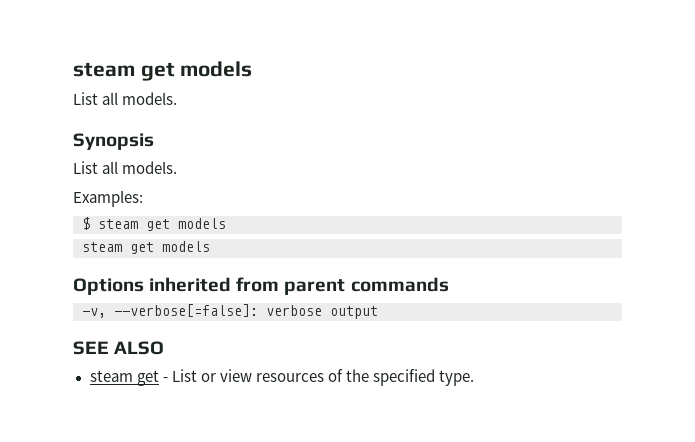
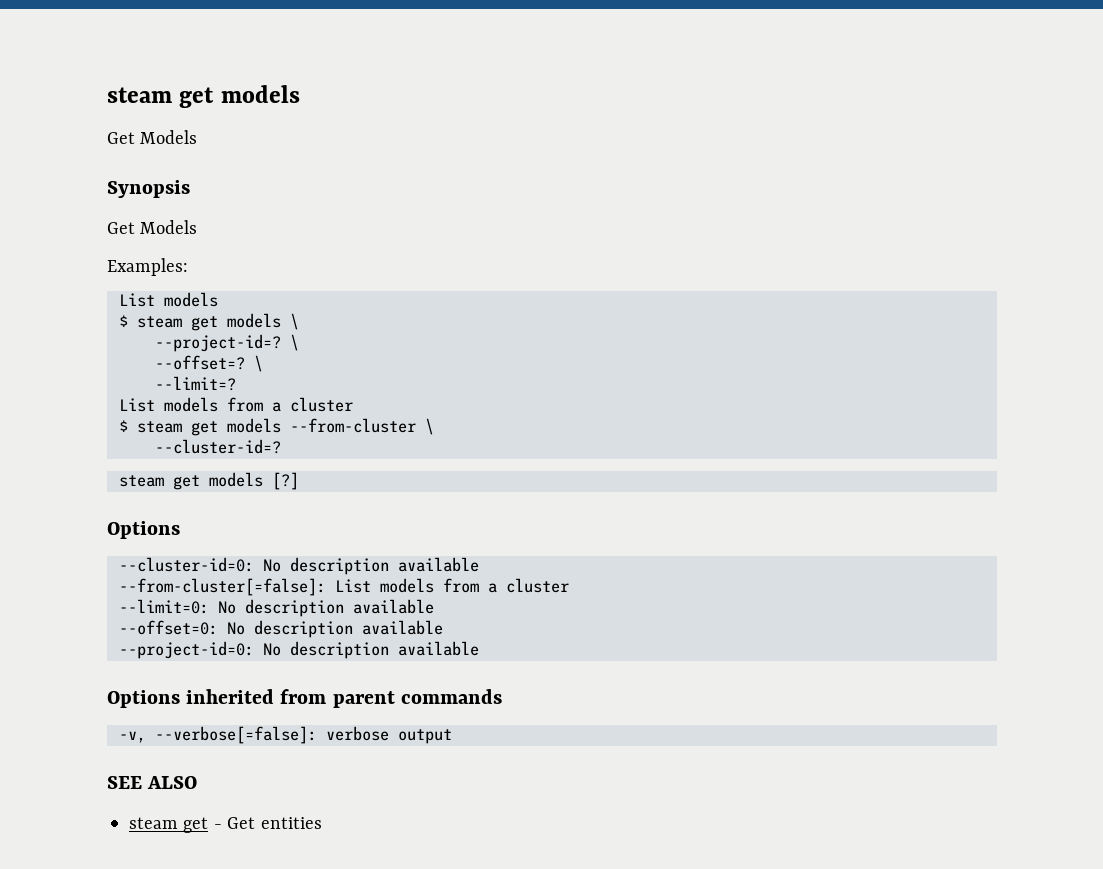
[73,61,253,81] [73,92,178,105] [73,133,154,150] [73,161,178,174] steam get models // List all models. // Synopsis // List all models. -> [107,85,300,108] [107,130,198,144] [107,180,190,198] [107,220,198,234] steam get models // Get Models // Synopsis // Get Models
[82,217,226,231] [82,241,210,254] // $ steam get models // steam get models -> [119,292,218,307] [119,313,299,331] [155,334,299,352] [155,355,263,372] [155,376,236,391] [119,397,353,412] [119,418,434,436] [155,439,281,454] [119,472,299,490] [107,521,180,539] [119,557,479,575] [119,578,569,596] [119,599,434,617] [119,620,443,638] [119,641,479,659] // List models // $ steam get models \ // --project-id=? \ // --offset=? \ // --limit=? // List models from a cluster // $ steam get models --from-cluster \ // --cluster-id=? // steam get models [?] // Options // --cluster-id=0: No description available // --from-cluster[=false]: List models from a cluster // --limit=0: No description available // --offset=0: No description available // --project-id=0: No description available
[171,369,475,386] List or view resources of the specified type. -> [227,817,322,829] Get entities

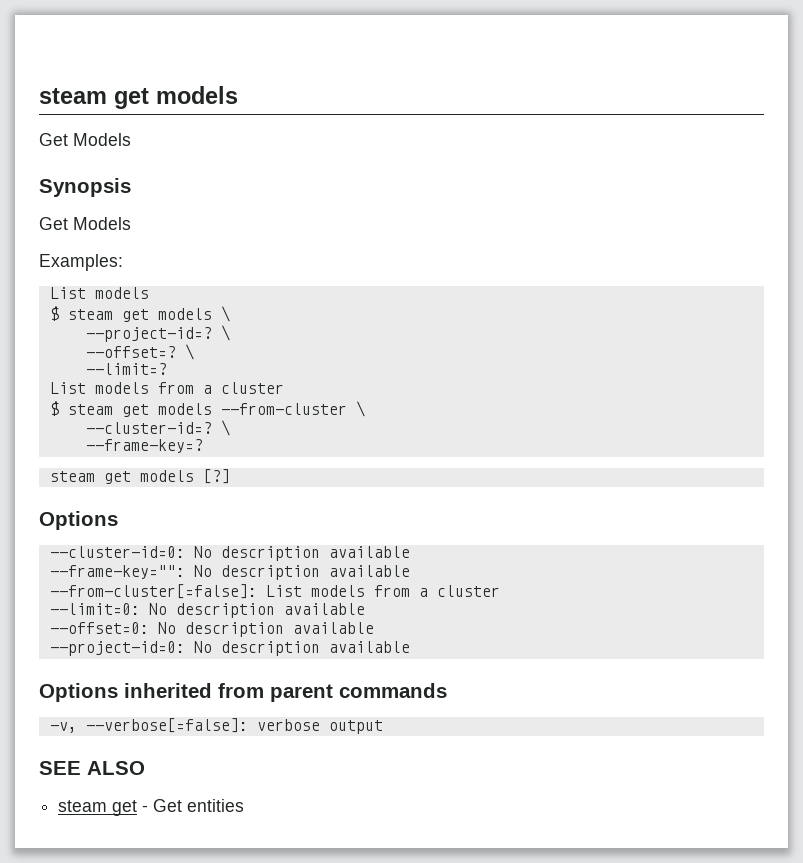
(281, 446) none -> [220,420,230,436] [85,439,203,453] \ // --frame-key=?
(479, 564) none -> [49,565,410,580] // --frame-key="": No description available

